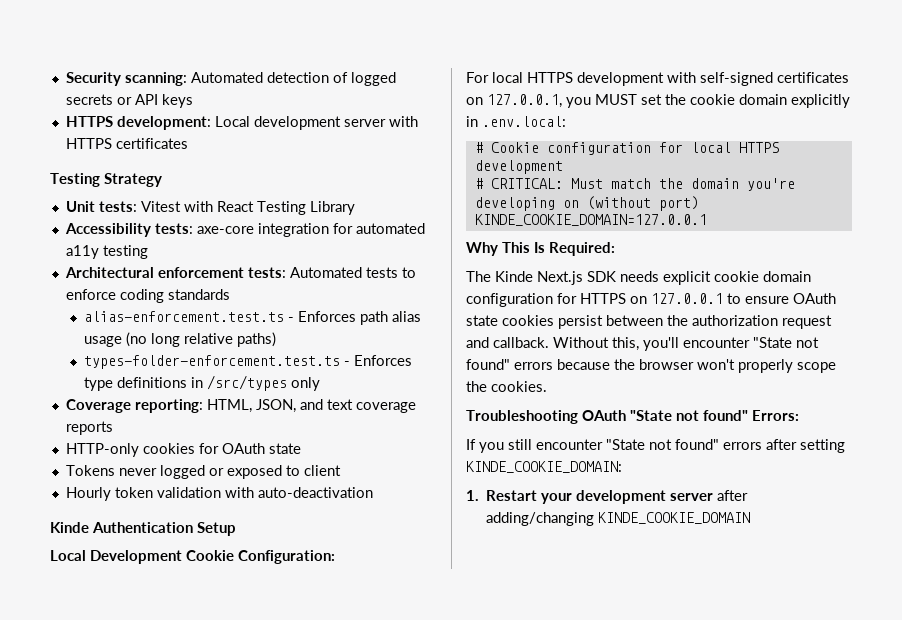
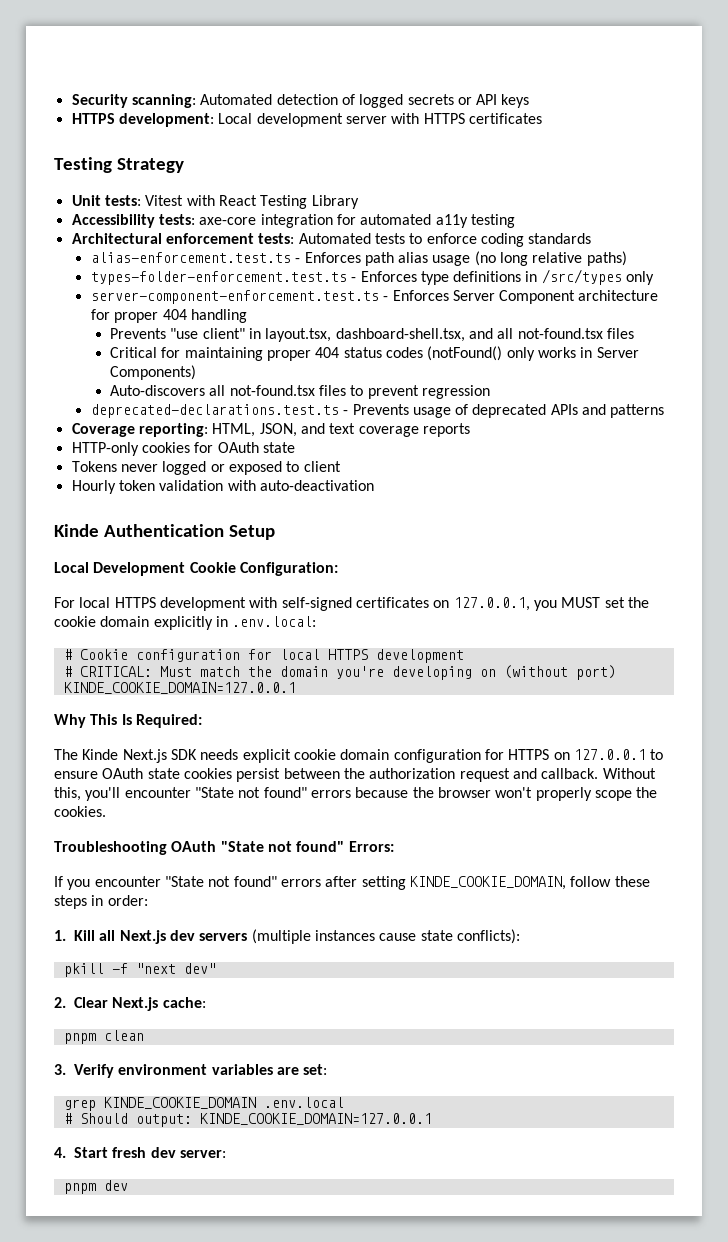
(321, 384) none -> [90,290,659,304] [90,309,247,323] [110,328,635,342] [110,346,639,361] [110,365,197,380] [110,385,491,399] [90,404,665,418] // server-component-enforcement.test.ts - Enforces Server Component architecture for proper 404 handling // Prevents "use client" in layout.tsx, dashboard-shell.tsx, and all not-found.tsx files // Critical for maintaining proper 404 status codes (notFound() only works in Server Components) // Auto-discovers all not-found.tsx files to prevent regression // deprecated-declarations.test.ts - Prevents usage of deprecated APIs and patterns
[508,439,532,450] still -> (91, 884) none
[466,461,622,473] [466,490,749,504] [486,512,751,526] KINDE_COOKIE_DOMAIN: // 1. Restart your development server after adding/changing KINDE_COOKIE_DOMAIN -> [409,876,650,890] [54,895,148,909] [54,929,520,944] [63,963,216,977] [54,997,206,1011] [63,1030,144,1044] [54,1064,328,1078] [63,1097,344,1111] [63,1113,432,1127] [54,1147,226,1158] [63,1180,128,1194] KINDE_COOKIE_DOMAIN, follow these steps in order: // 1. Kill all Next.js dev servers (multiple instances cause state conflicts): // pkill -f "next dev" // 2. Clear Next.js cache: // pnpm clean // 3. Verify environment variables are set: // grep KINDE_COOKIE_DOMAIN .env.local // # Should output: KINDE_COOKIE_DOMAIN=127.0.0.1 // 4. Start fresh dev server: // pnpm dev

